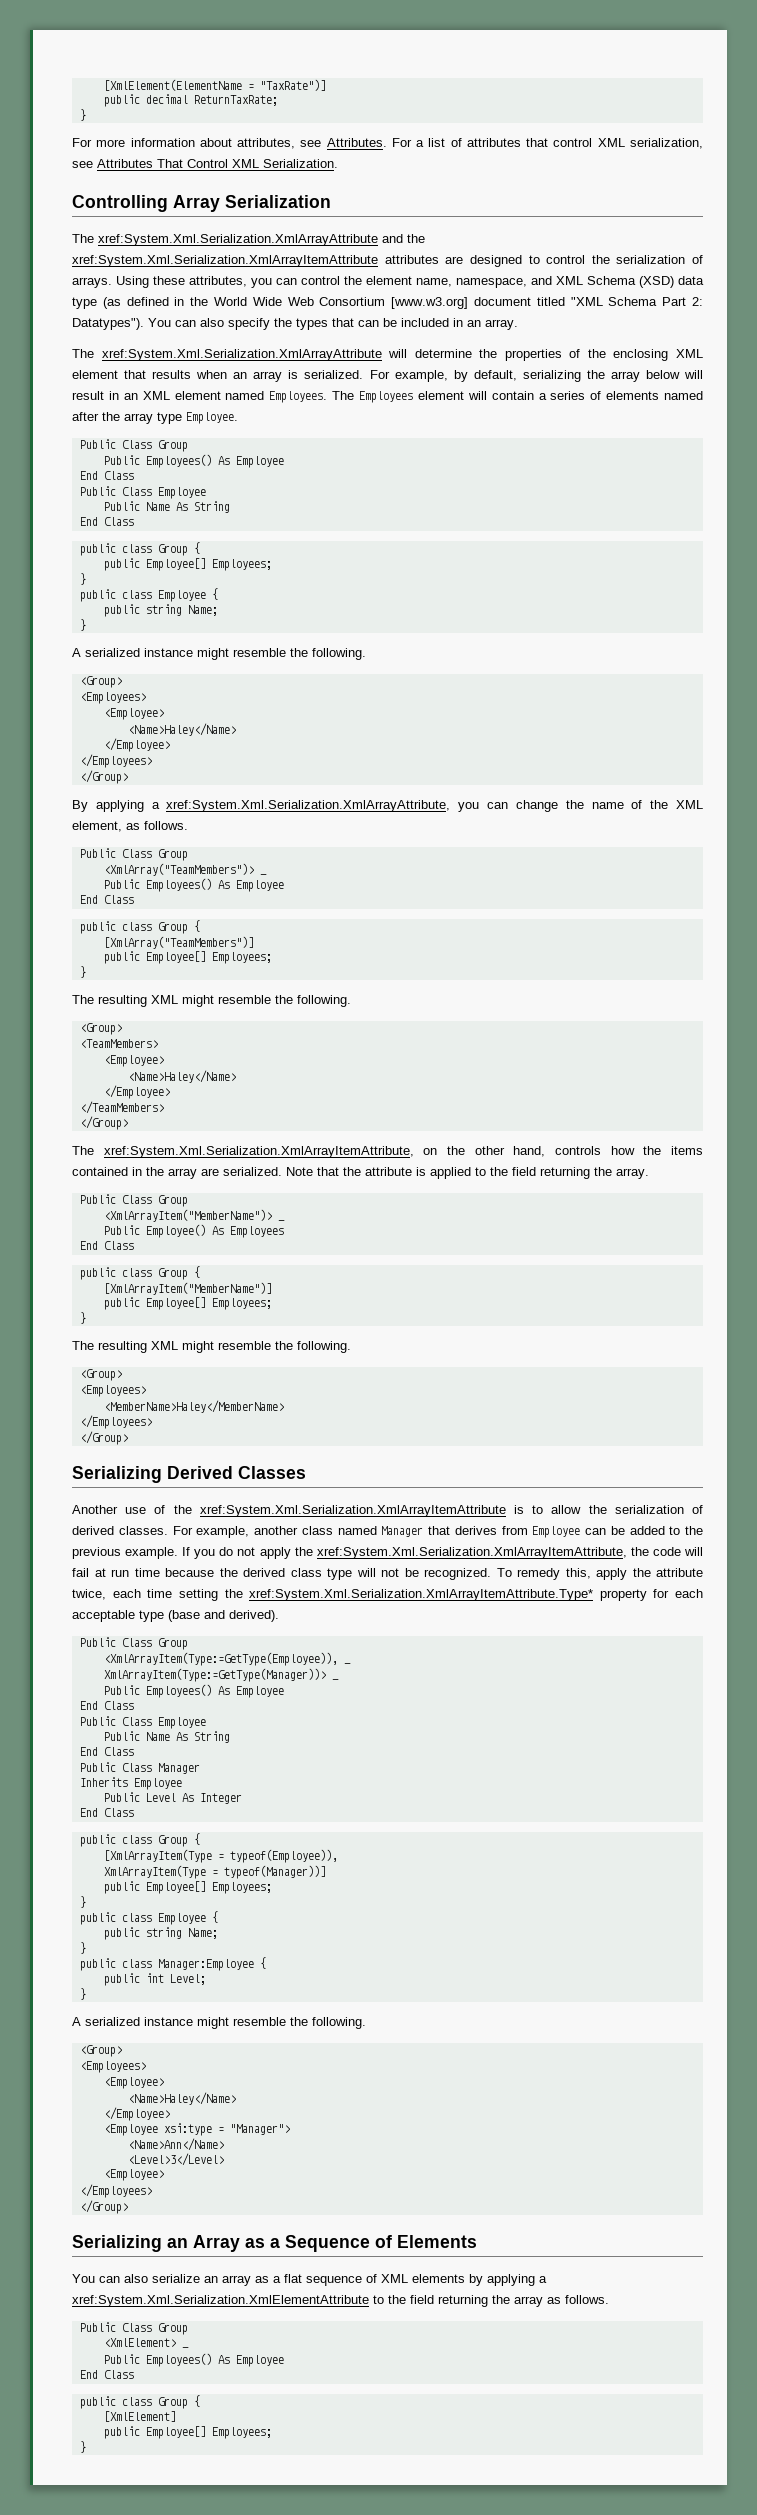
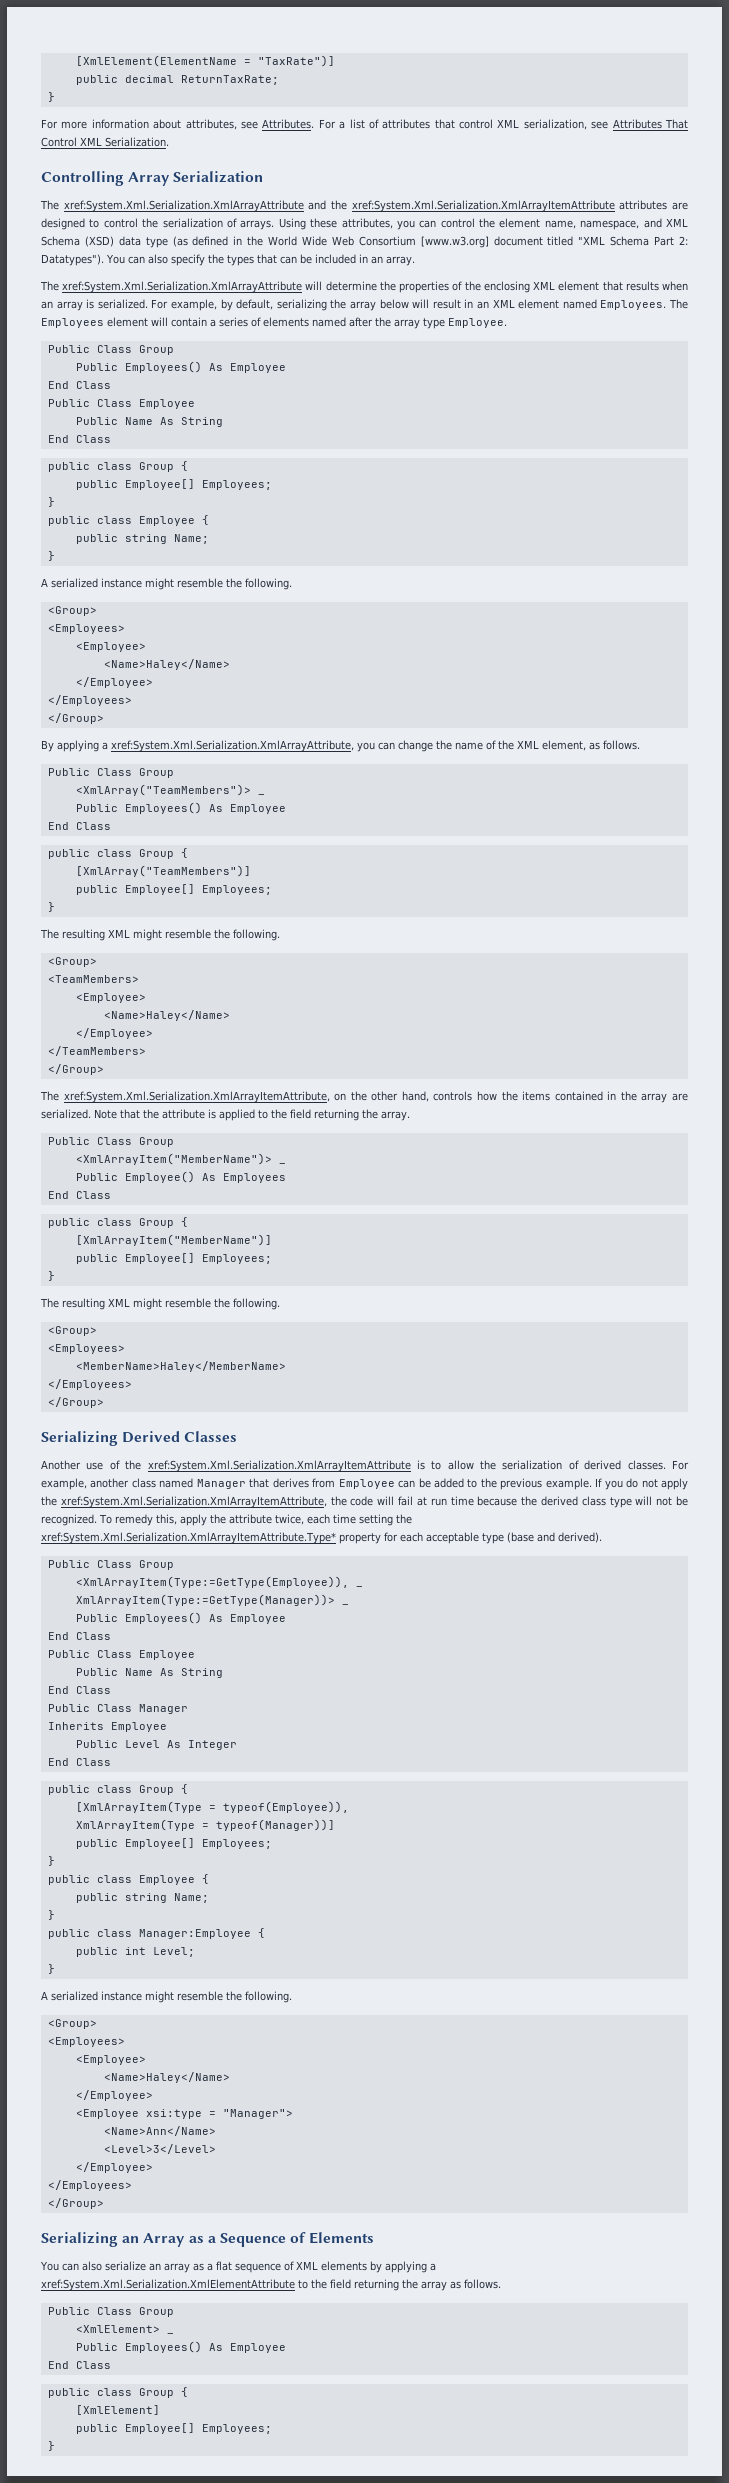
[103,2169,164,2181] <Employee> -> [75,2162,153,2173] </Employee>

